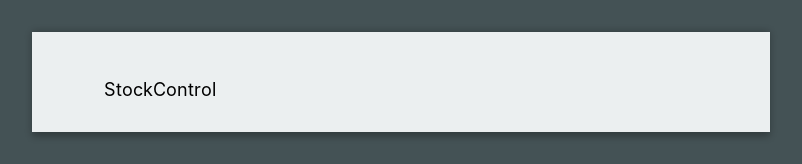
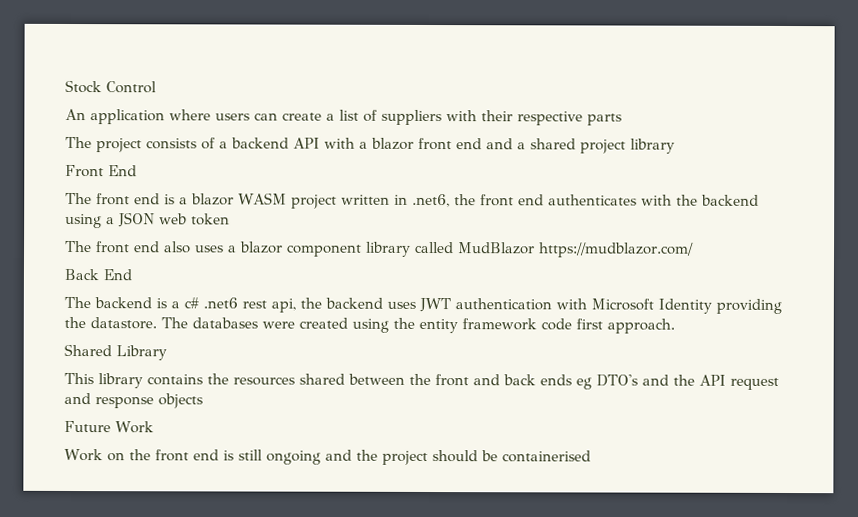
[104,82,216,96] StockControl -> [65,79,157,94] [65,108,622,126] [65,136,675,154] [65,164,137,178] [65,192,759,209] [65,212,230,229] [65,240,694,258] [64,268,132,281] [64,296,782,314] [64,316,675,334] [64,343,167,361] [64,372,779,390] [64,392,203,409] [64,420,154,434] [64,448,591,465] Stock Control // An application where users can create a list of suppliers with their respective parts // The project consists of a backend API with a blazor front end and a shared project library // Front End // The front end is a blazor WASM project written in .net6, the front end authenticates with the backend using a JSON web token // The front end also uses a blazor component library called MudBlazor https://mudblazor.com/ // Back End // The backend is a c# .net6 rest api, the backend uses JWT authentication with Microsoft Identity providing the datastore. The databases were created using the entity framework code first approach. // Shared Library // This library contains the resources shared between the front and back ends eg DTO's and the API request and response objects // Future Work // Work on the front end is still ongoing and the project should be containerised

